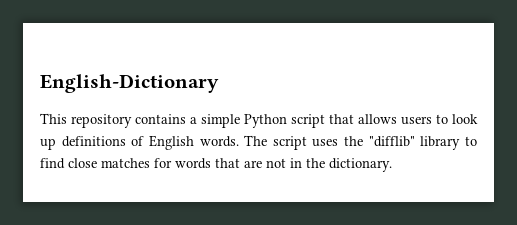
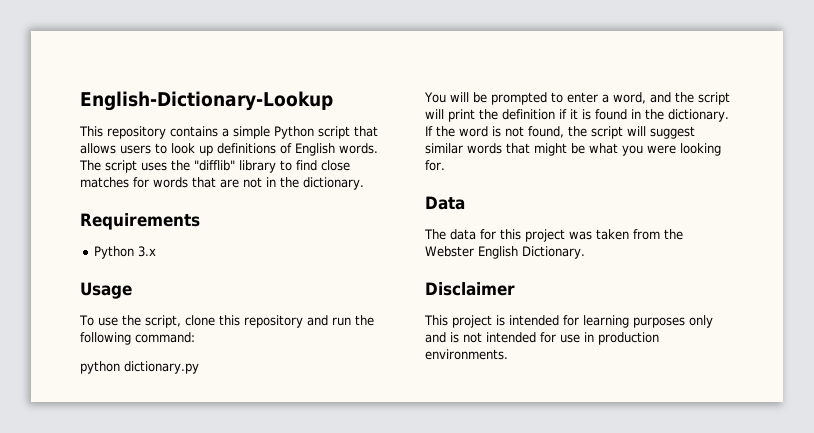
[40,74,219,93] English-Dictionary -> [80,91,333,111] English-Dictionary-Lookup
(392, 165) none -> [80,213,200,230] [94,246,157,259] [80,282,132,299] [79,315,374,328] [80,332,195,345] [80,361,199,374] [424,92,730,105] [425,109,729,122] [425,126,695,139] [425,143,721,156] [425,160,445,171] [425,196,465,210] [424,229,683,242] [425,246,585,259] [425,282,515,296] [424,315,713,328] [425,332,659,345] [425,349,508,360] // Requirements // Python 3.x // Usage // To use the script, clone this repository and run the following command: // python dictionary.py // You will be prompted to enter a word, and the script will print the definition if it is found in the dictionary. If the word is not found, the script will suggest similar words that might be what you were looking for. // Data // The data for this project was taken from the Webster English Dictionary. // Disclaimer // This project is intended for learning purposes only and is not intended for use in production environments.

